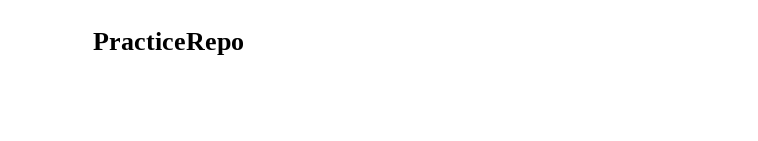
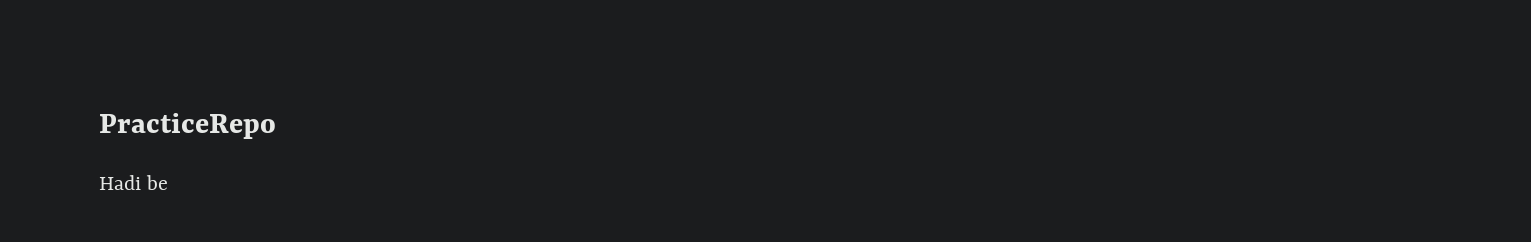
(244, 43) none -> [99,175,169,190] // Hadi be

